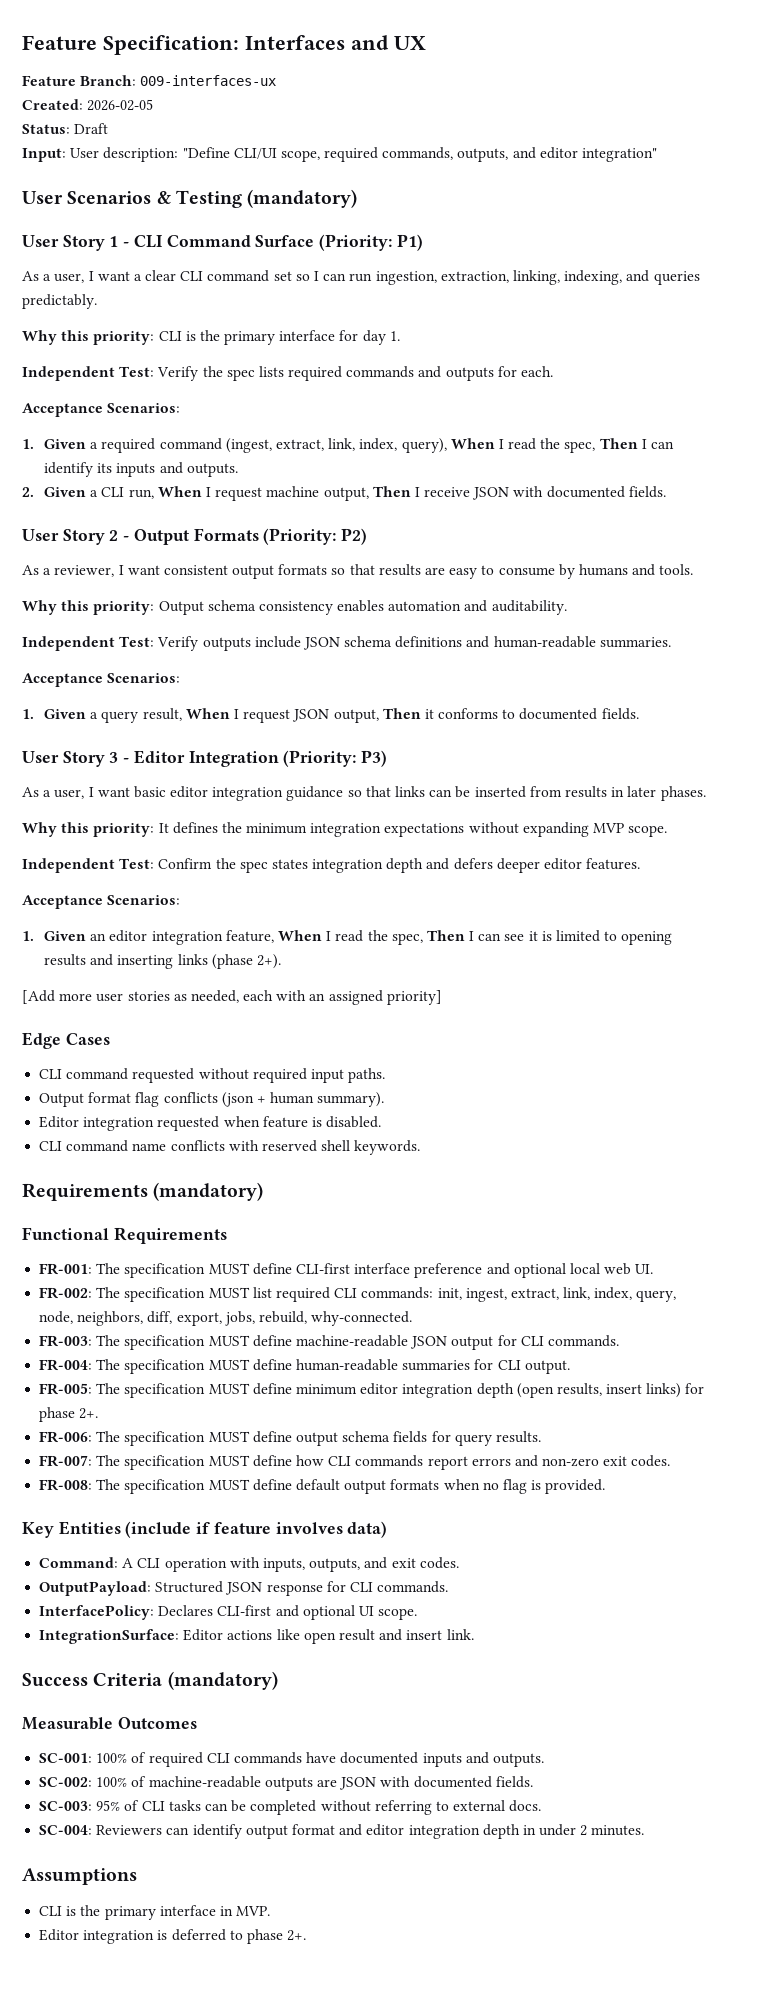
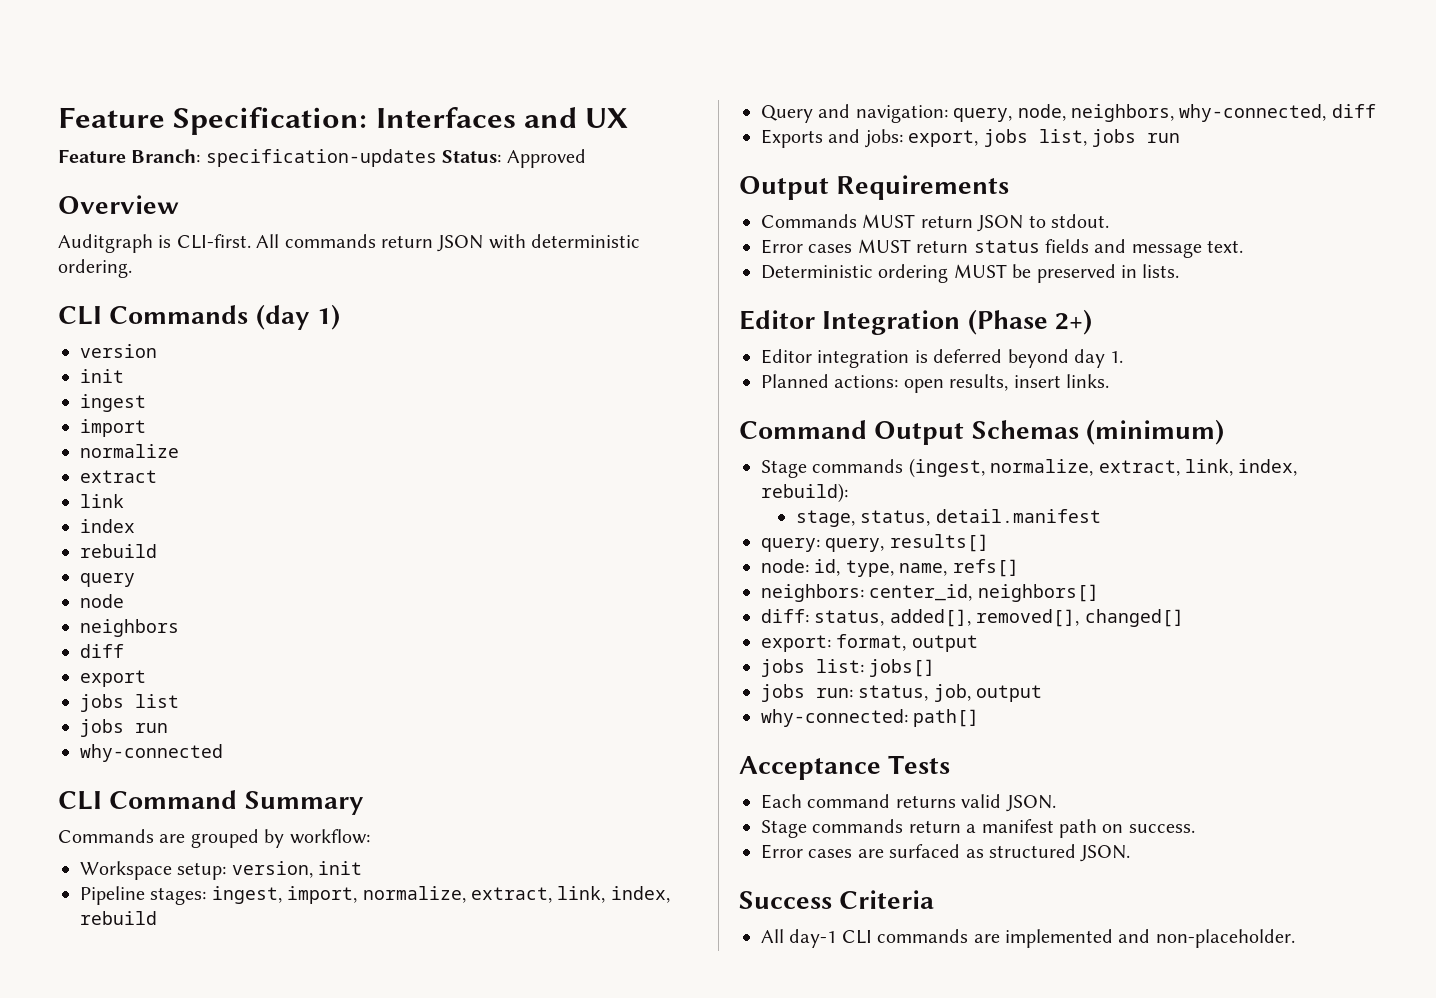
[140,75,277,86] [22,99,154,111] [22,123,109,134] [22,147,658,162] [22,189,358,208] [22,234,423,251] [22,270,700,285] [22,294,97,309] [22,330,400,345] [22,366,554,381] [22,403,181,417] [22,438,674,453] [44,462,238,477] [22,486,666,501] [22,528,368,545] [22,564,694,579] [22,600,567,615] [22,636,671,651] [22,673,181,687] [22,708,639,723] [22,750,388,767] [22,786,706,801] [22,822,668,837] [22,858,641,873] [22,895,181,909] [22,930,673,945] [44,954,281,969] [22,990,442,1005] [22,1032,110,1049] [39,1068,386,1083] [39,1092,385,1107] [39,1116,382,1131] [39,1140,421,1155] [22,1182,264,1201] [22,1227,227,1244] [39,1263,654,1278] [39,1287,677,1302] [39,1311,413,1326] [39,1335,619,1350] [39,1359,570,1374] [39,1383,705,1398] [39,1407,99,1422] [39,1431,541,1446] [39,1455,671,1470] [39,1479,606,1494] [22,1521,388,1538] [39,1557,459,1572] [39,1581,449,1596] [39,1605,418,1620] [39,1629,474,1644] [22,1671,278,1690] [22,1717,197,1730] [39,1752,544,1767] [39,1776,533,1791] [39,1800,542,1815] [39,1824,645,1839] [22,1868,137,1885] [39,1905,271,1920] [39,1929,307,1944] 009-interfaces-ux // Created: 2026-02-05 // Status: Draft // Input: User description: "Define CLI/UI scope, required commands, outputs, and editor integration" // User Scenarios & Testing (mandatory) // User Story 1 - CLI Command Surface (Priority: P1) // As a user, I want a clear CLI command set so I can run ingestion, extraction, linking, indexing, and queries predictably. // Why this priority: CLI is the primary interface for day 1. // Independent Test: Verify the spec lists required commands and outputs for each. // Acceptance Scenarios: // 1. Given a required command (ingest, extract, link, index, query), When I read the spec, Then I can identify its inputs and outputs. // 2. Given a CLI run, When I request machine output, Then I receive JSON with documented fields. // User Story 2 - Output Formats (Priority: P2) // As a reviewer, I want consistent output formats so that results are easy to consume by humans and tools. // Why this priority: Output schema consistency enables automation and auditability. // Independent Test: Verify outputs include JSON schema definitions and human-readable summaries. // Acceptance Scenarios: // 1. Given a query result, When I request JSON output, Then it conforms to documented fields. // User Story 3 - Editor Integration (Priority: P3) // As a user, I want basic editor integration guidance so that links can be inserted from results in later phases. // Why this priority: It defines the minimum integration expectations without expanding MVP scope. // Independent Test: Confirm the spec states integration depth and defers deeper editor features. // Acceptance Scenarios: // 1. Given an editor integration feature, When I read the spec, Then I can see it is limited to opening results and inserting links (phase 2+). // [Add more user stories as needed, each with an assigned priority] // Edge Cases // CLI command requested without required input paths. // Output format flag conflicts (json + human summary). // Editor integration requested when feature is disabled. // CLI command name conflicts with reserved shell keywords. // Requirements (mandatory) // Functional Requirements // FR-001: The specification MUST define CLI-first interface preference and optional local web UI. // FR-002: The specification MUST list required CLI commands: init, ingest, extract, link, index, query, node, neighbors, diff, export, jobs, rebuild, why-connected. // FR-003: The specification MUST define machine-readable JSON output for CLI commands. // FR-004: The specification MUST define human-readable summaries for CLI output. // FR-005: The specification MUST define minimum editor integration depth (open results, insert links) for phase 2+. // FR-006: The specification MUST define output schema fields for query results. // FR-007: The specification MUST define how CLI commands report errors and non-zero exit codes. // FR-008: The specification MUST define default output formats when no flag is provided. // Key Entities (include if feature involves data) // Command: A CLI operation with inputs, outputs, and exit codes. // OutputPayload: Structured JSON response for CLI commands. // InterfacePolicy: Declares CLI-first and optional UI scope. // IntegrationSurface: Editor actions like open result and insert link. // Success Criteria (mandatory) // Measurable Outcomes // SC-001: 100% of required CLI commands have documented inputs and outputs. // SC-002: 100% of machine-readable outputs are JSON with documented fields. // SC-003: 95% of CLI tasks can be completed without referring to external docs. // SC-004: Reviewers can identify output format and editor integration depth in under 2 minutes. // Assumptions // CLI is the primary interface in MVP. // Editor integration is deferred to phase 2+. -> [205,149,586,168] [58,195,179,214] [58,234,641,253] [58,259,132,278] [58,304,340,330] [80,344,157,358] [80,369,124,383] [80,394,146,412] [80,419,146,437] [80,444,179,458] [80,470,157,483] [80,494,124,508] [80,519,135,533] [80,544,157,558] [80,573,135,587] [80,594,124,608] [80,619,179,637] [80,644,124,658] [80,670,146,687] [80,694,179,712] [80,719,168,737] [80,744,223,762] [58,790,364,815] [58,829,370,848] [80,861,363,880] [80,886,670,905] [80,911,157,925] [761,104,1376,123] [761,129,1180,148] [739,175,1010,200] [761,214,1109,232] [761,239,1244,258] [761,264,1180,283] [739,309,1092,335] [761,349,1124,368] [761,374,1109,393] [739,419,1224,445] [761,458,1298,478] [761,483,848,503] [796,509,1101,527] [761,534,989,552] [761,559,1019,577] [761,584,1099,602] [761,609,1184,627] [761,634,978,652] [761,659,936,677] [761,684,1043,702] [761,709,980,727] [739,755,951,780] [761,794,1056,812] [761,819,1195,838] [761,844,1131,862] [739,890,935,909] [761,929,1295,948] specification-updates Status: Approved // Overview // Auditgraph is CLI-first. All commands return JSON with deterministic ordering. // CLI Commands (day 1) // version // init // ingest // import // normalize // extract // link // index // rebuild // query // node // neighbors // diff // export // jobs list // jobs run // why-connected // CLI Command Summary // Commands are grouped by workflow: // Workspace setup: version, init // Pipeline stages: ingest, import, normalize, extract, link, index, rebuild // Query and navigation: query, node, neighbors, why-connected, diff // Exports and jobs: export, jobs list, jobs run // Output Requirements // Commands MUST return JSON to stdout. // Error cases MUST return status fields and message text. // Deterministic ordering MUST be preserved in lists. // Editor Integration (Phase 2+) // Editor integration is deferred beyond day 1. // Planned actions: open results, insert links. // Command Output Schemas (minimum) // Stage commands (ingest, normalize, extract, link, index, rebuild): // stage, status, detail.manifest // query: query, results[] // node: id, type, name, refs[] // neighbors: center_id, neighbors[] // diff: status, added[], removed[], changed[] // export: format, output // jobs list: jobs[] // jobs run: status, job, output // why-connected: path[] // Acceptance Tests // Each command returns valid JSON. // Stage commands return a manifest path on success. // Error cases are surfaced as structured JSON. // Success Criteria // All day-1 CLI commands are implemented and non-placeholder.

